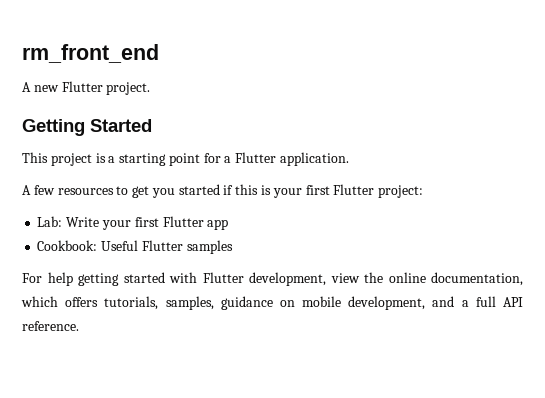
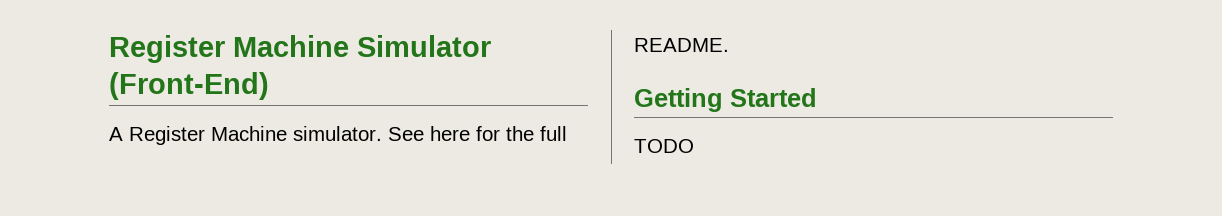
[22,44,159,63] [22,81,151,95] [22,119,152,136] [22,152,350,166] [22,184,424,198] [37,216,229,230] [37,240,233,254] [22,272,523,286] [21,296,523,310] [22,321,79,331] rm_front_end // A new Flutter project. // Getting Started // This project is a starting point for a Flutter application. // A few resources to get you started if this is your first Flutter project: // Lab: Write your first Flutter app // Cookbook: Useful Flutter samples // For help getting started with Flutter development, view the online documentation, which offers tutorials, samples, guidance on mobile development, and a full API reference. -> [109,35,491,63] [109,72,269,100] [109,126,567,145] [634,38,729,52] [634,88,817,112] [634,139,694,153] Register Machine Simulator (Front-End) // A Register Machine simulator. See here for the full README. // Getting Started // TODO

